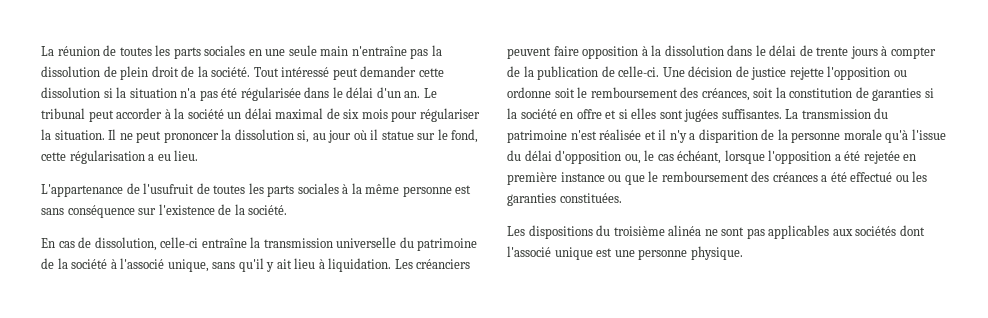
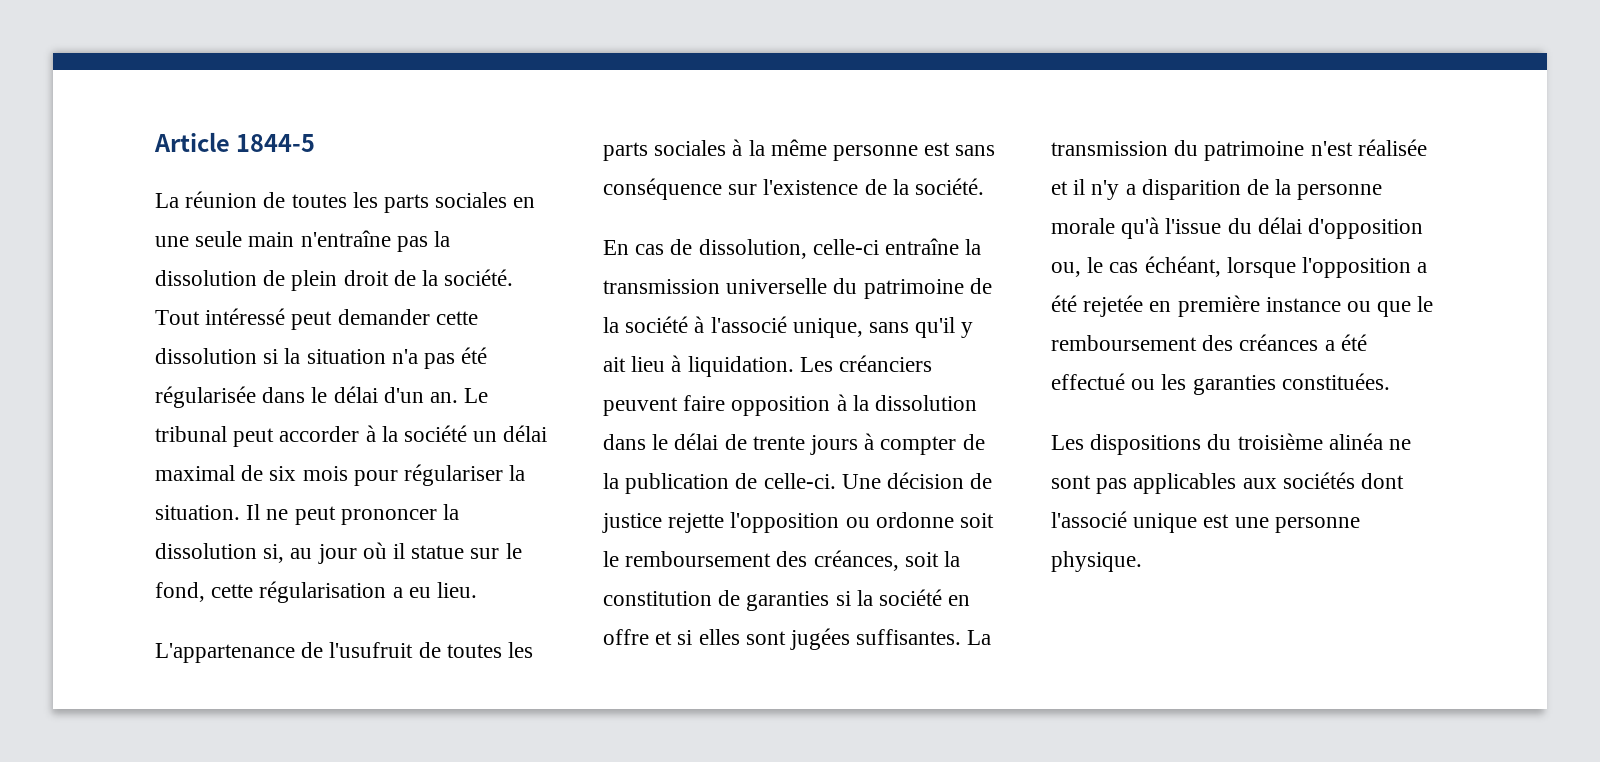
(41, 51) none -> [154,132,316,152] Article 1844-5 //

